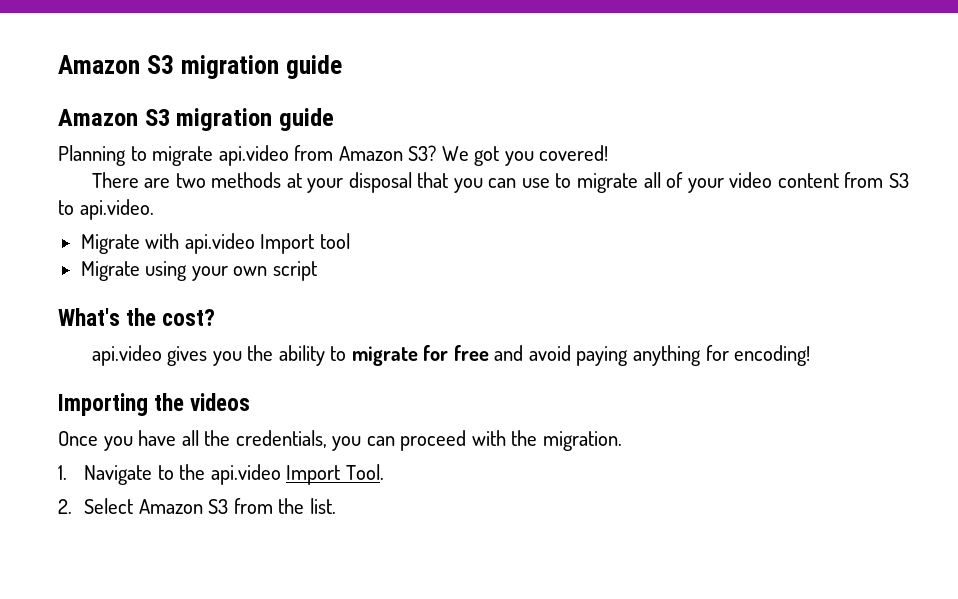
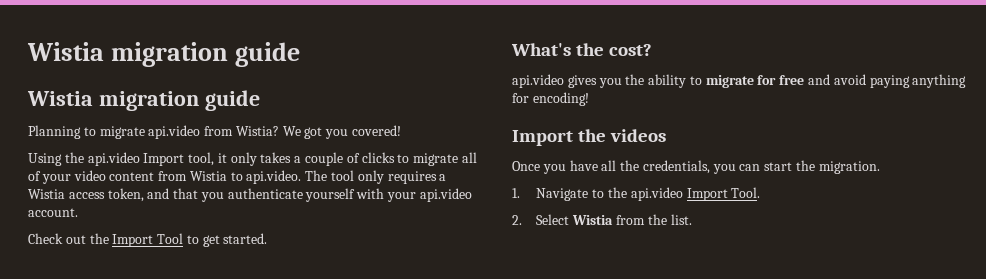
[58,55,342,79] [58,109,170,126] Amazon S3 migration guide // Amazon S3 -> [27,42,300,67] [27,91,93,106] Wistia migration guide // Wistia
[338,145,437,161] Amazon S3? -> [235,126,279,136] Wistia?
[91,172,550,193] There are two methods at your disposal that you can use -> [28,152,395,166] Using the api.video Import tool, it only takes a couple of clicks
[888,173,909,188] S3 -> [189,171,227,181] Wistia
[80,233,350,254] [80,261,317,281] // Migrate with api.video Import tool // Migrate using your own script -> [305,170,447,184] [28,188,472,202] [28,208,78,217] [28,233,268,247] The tool only requires a Wistia access token, and that you authenticate yourself with your api.video account. // Check out the Import Tool to get started.
[58,393,148,416] Importing -> [512,130,573,146] Import
[400,430,506,451] proceed with -> [764,162,793,171] start
[138,499,229,514] Amazon S3 -> [572,215,614,225] Wistia

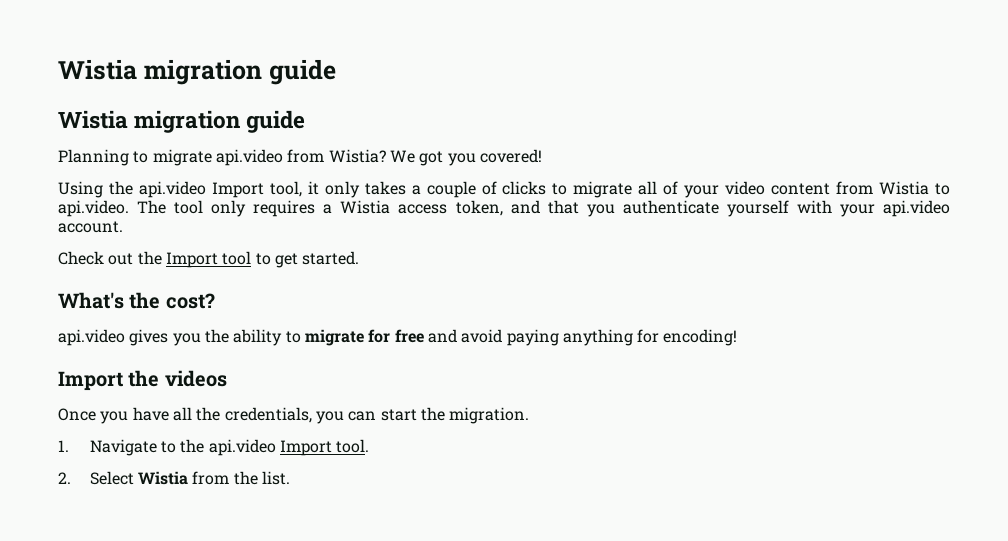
[157,233,184,244] Tool -> [222,251,252,265] tool
[731,187,761,198] Tool. -> [336,439,370,453] tool.

